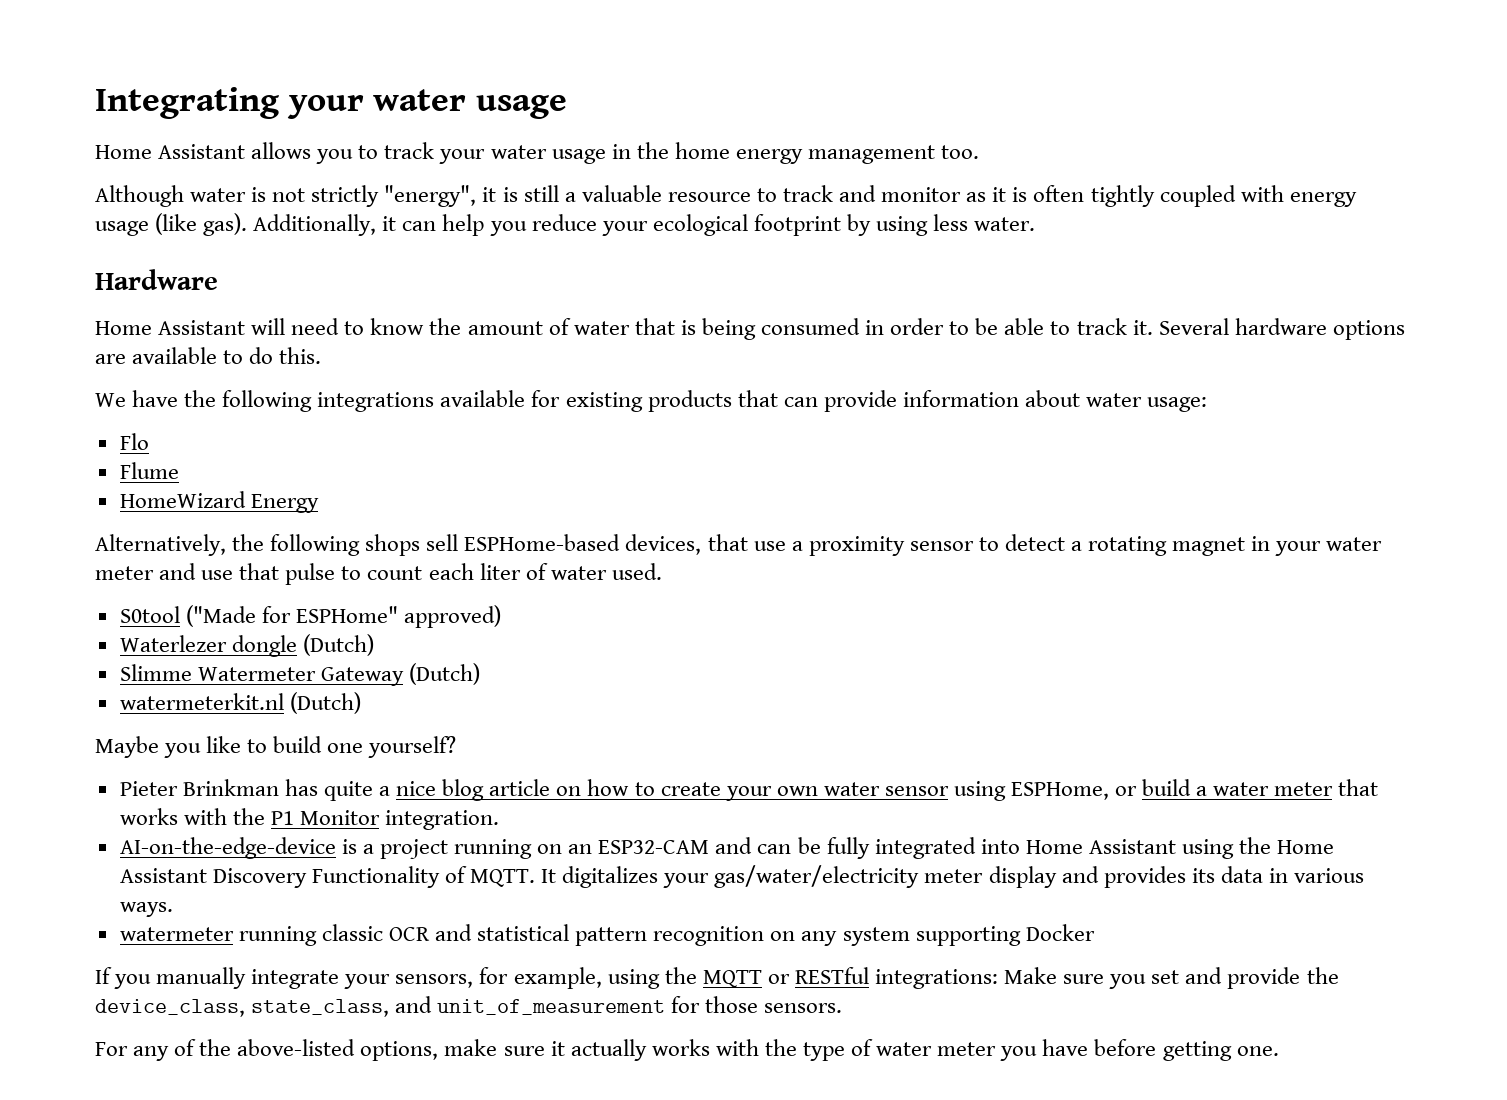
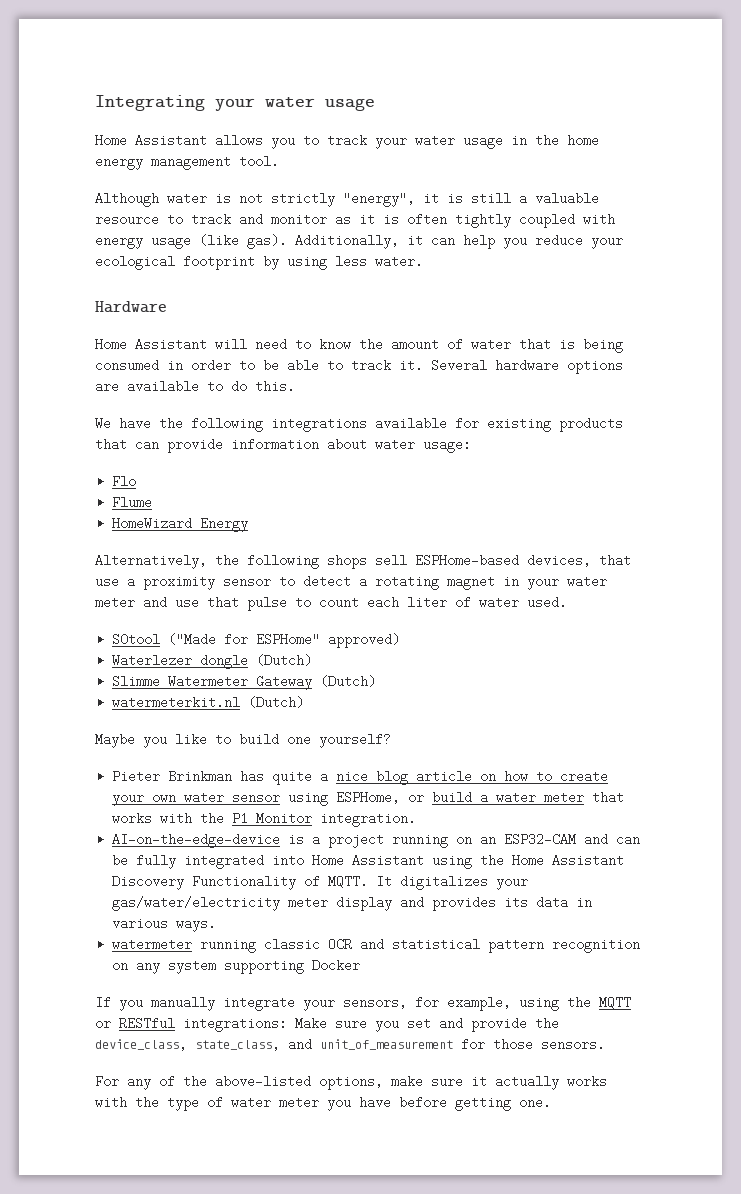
[941,145,980,159] too. -> [239,155,279,168] tool.

